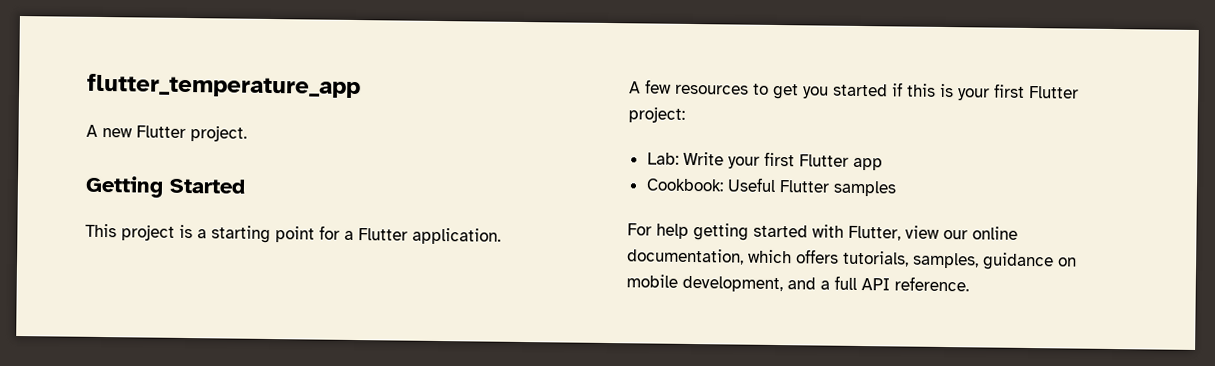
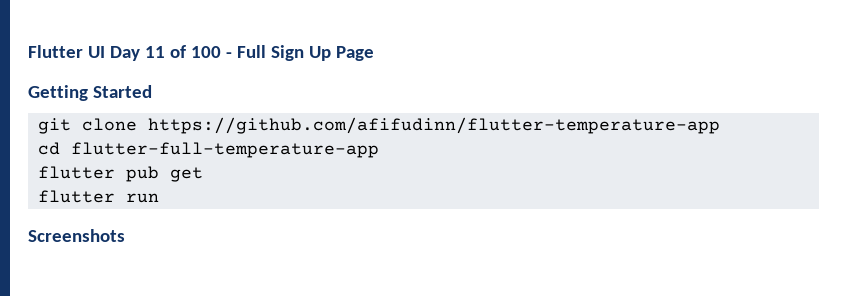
[87,73,361,99] [86,124,247,142] [85,175,246,198] [85,223,501,245] [629,79,1079,101] [628,106,685,123] [646,151,883,171] [645,177,897,197] [627,223,1018,241] [627,248,1077,271] [626,274,969,293] flutter_temperature_app // A new Flutter project. // Getting Started // This project is a starting point for a Flutter application. // A few resources to get you started if this is your first Flutter project: // Lab: Write your first Flutter app // Cookbook: Useful Flutter samples // For help getting started with Flutter, view our online documentation, which offers tutorials, samples, guidance on mobile development, and a full API reference. -> [28,45,374,61] [28,85,152,101] [37,117,720,134] [37,142,379,158] [37,166,203,182] [37,190,159,203] [28,229,125,242] Flutter UI Day 11 of 100 - Full Sign Up Page // Getting Started // git clone https://github.com/afifudinn/flutter-temperature-app // cd flutter-full-temperature-app // flutter pub get // flutter run // Screenshots

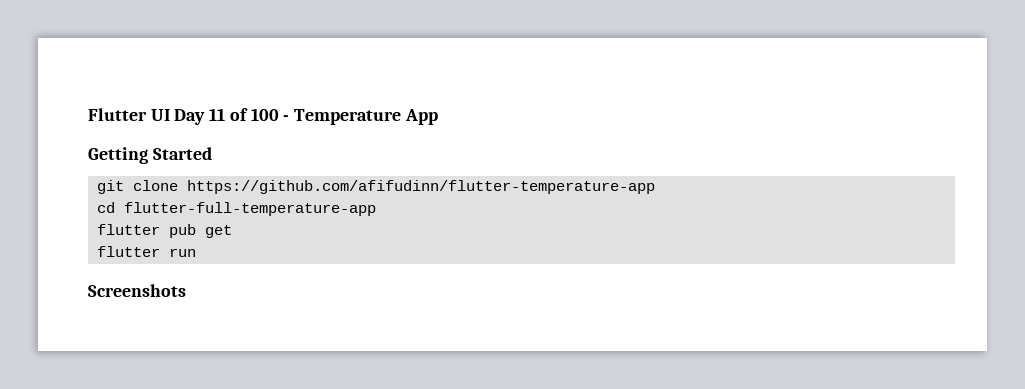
[236,45,374,61] Full Sign Up Page -> [294,109,438,125] Temperature App

